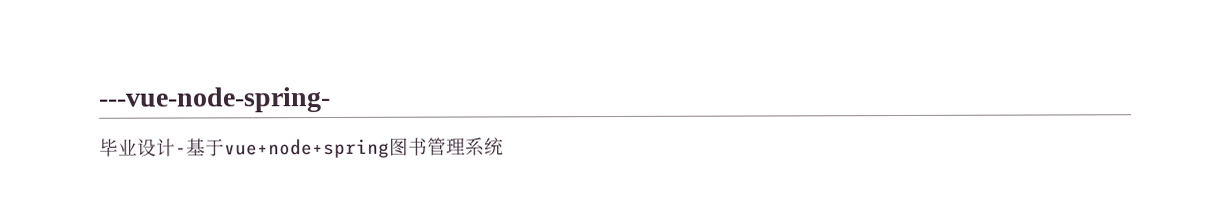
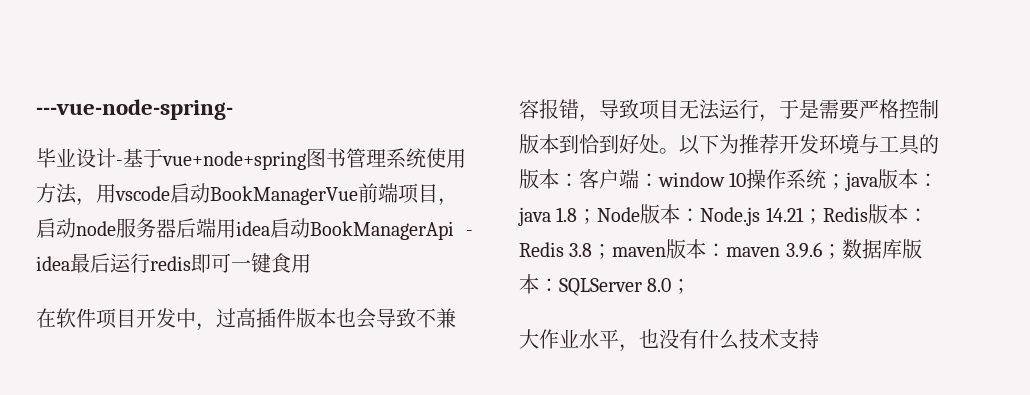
(504, 146) none -> [426,148,466,168] [36,183,458,206] [36,218,473,240] [36,253,311,273] [36,308,456,331] [519,99,939,122] [519,134,939,155] [519,169,939,191] [518,204,928,226] [519,239,922,259] [519,274,692,296] [519,329,819,352] 使用方法，用vscode启动BookManagerVue前端项目，启动node服务器后端用idea启动BookManagerApi - idea最后运行redis即可一键食用 // 在软件项目开发中，过高插件版本也会导致不兼容报错，导致项目无法运行，于是需要严格控制版本到恰到好处。以下为推荐开发环境与工具的版本：客户端：window 10操作系统；java版本：java 1.8；Node版本：Node.js 14.21；Redis版本：Redis 3.8；maven版本：maven 3.9.6；数据库版本：SQLServer 8.0； // 大作业水平，也没有什么技术支持

